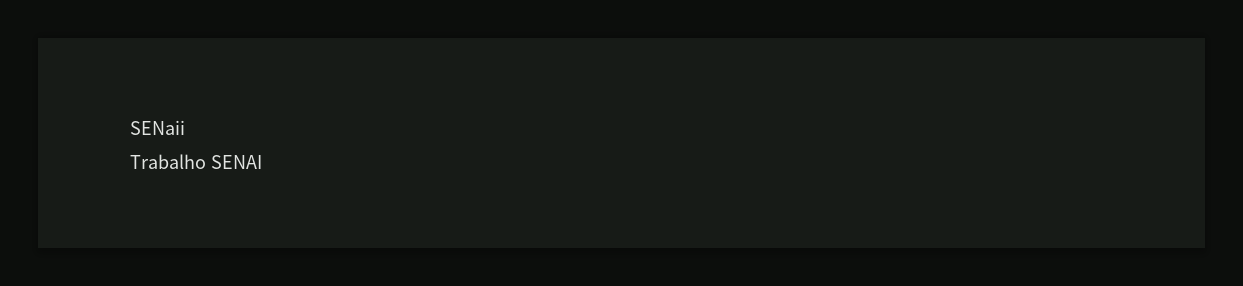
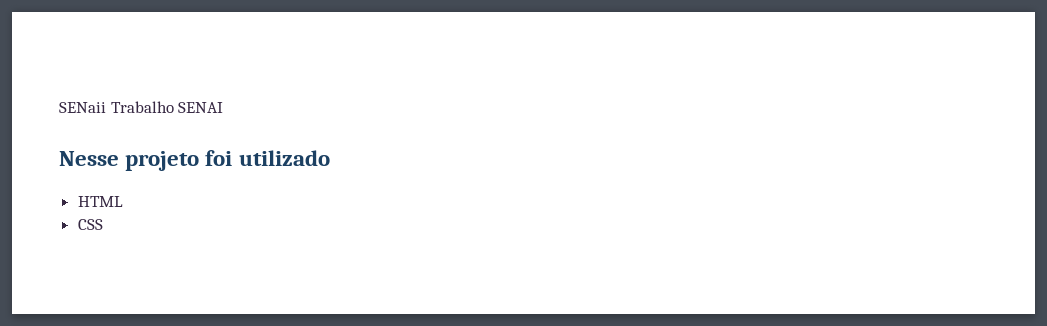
(185, 127) // -> (106, 107) none
(262, 162) none -> [59,150,330,171] [77,196,123,207] [77,219,103,230] // Nesse projeto foi utilizado // HTML // CSS

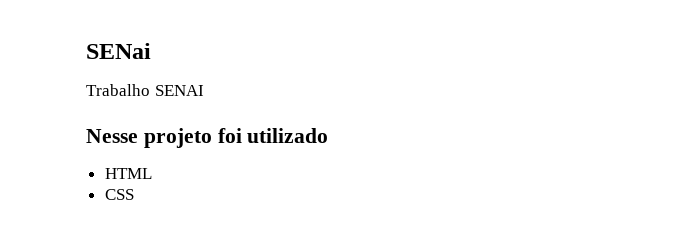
[59,102,106,113] SENaii -> [86,43,151,59] SENai //

